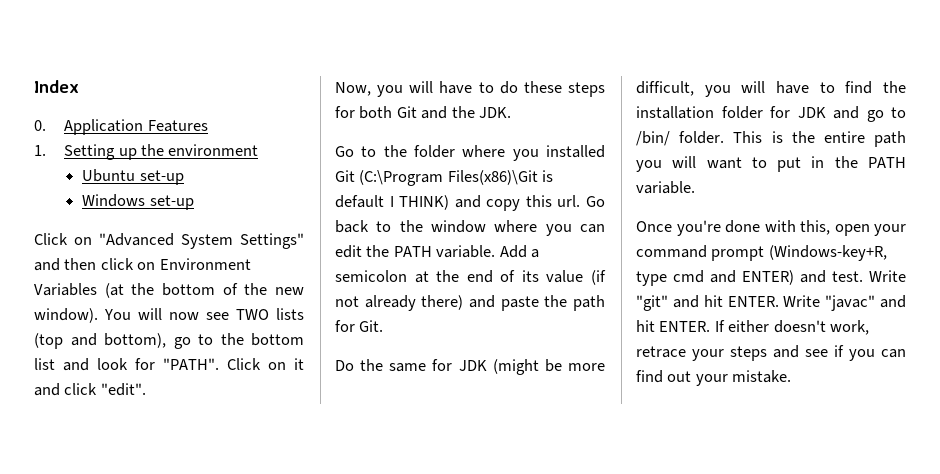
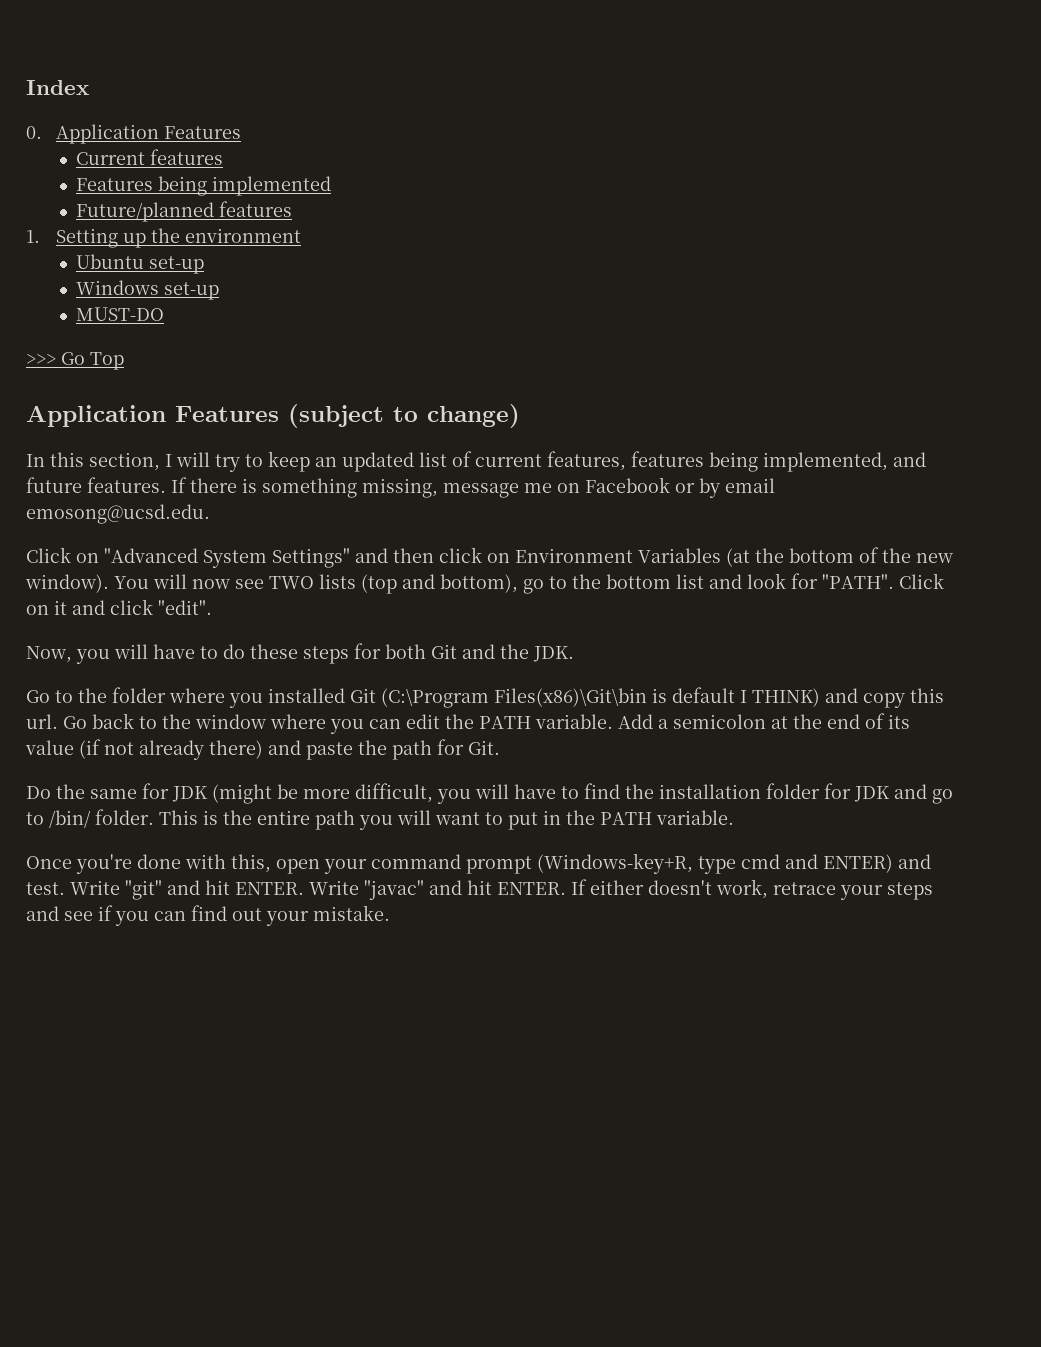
(208, 126) none -> [75,149,223,165] [75,176,331,196] [75,201,292,222] // Current features // Features being implemented // Future/planned features
(194, 202) none -> [75,307,164,321] [26,352,124,370] [26,404,520,428] [26,451,926,472] [26,477,775,498] [26,504,210,524] // MUST-DO // >>> Go Top // Application Features (subject to change) // In this section, I will try to keep an updated list of current features, features being implemented, and future features. If there is something missing, message me on Facebook or by email emosong@ucsd.edu.
[447,170,538,185] Files(x86)\Git -> [494,688,647,707] Files(x86)\Git\bin

